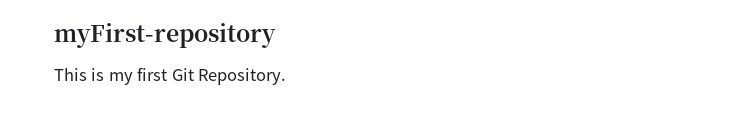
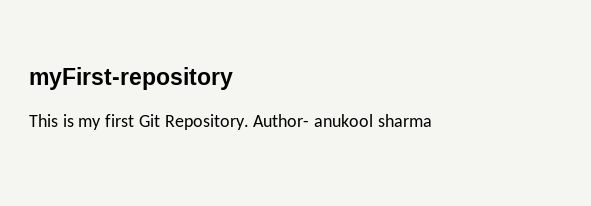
(287, 76) none -> [253,114,432,127] Author- anukool sharma

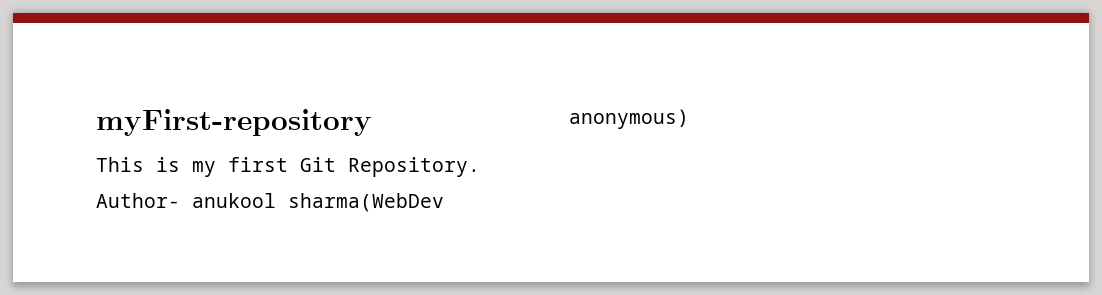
(249, 122) none -> (480, 167) //
[377,114,432,127] sharma -> [288,193,444,212] [569,109,689,129] sharma(WebDev anonymous)

